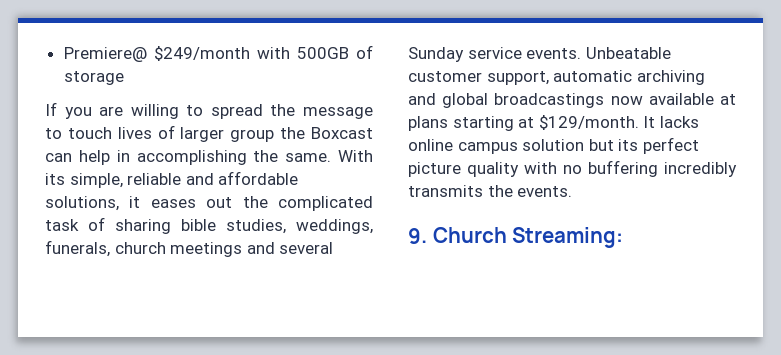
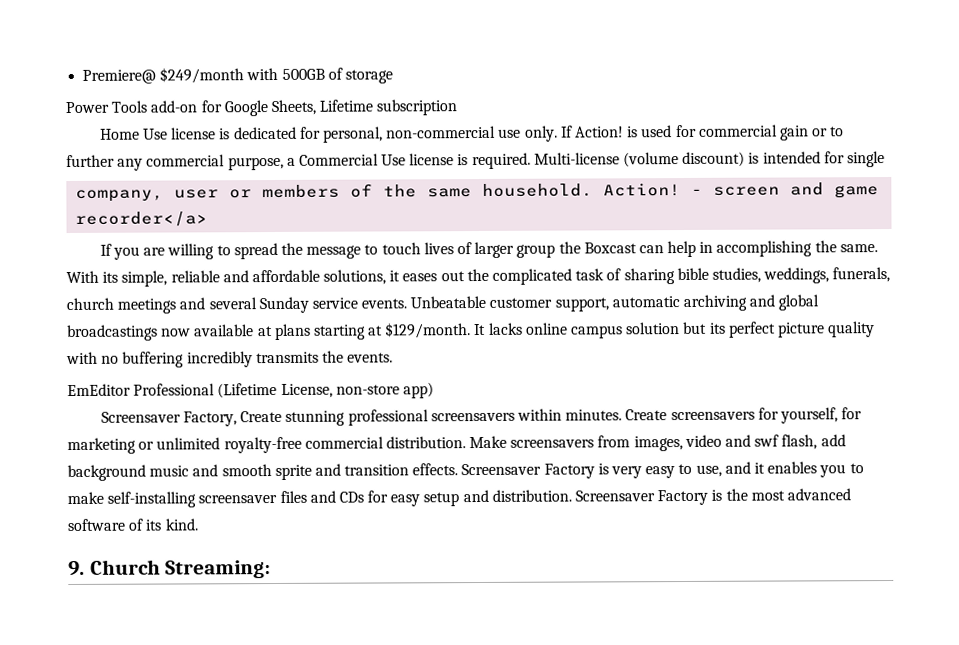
(124, 78) none -> [65,99,458,117] [99,124,845,143] [66,151,885,171] [75,182,880,202] [75,211,209,227] // Power Tools add-on for Google Sheets, Lifetime subscription // Home Use license is dedicated for personal, non-commercial use only. If Action! is used for commercial gain or to further any commercial purpose, a Commercial Use license is required. Multi-license (volume discount) is intended for single // company, user or members of the same household. Action! - screen and game recorder</a>
(573, 191) none -> [67,382,434,399] [100,407,863,427] [67,434,846,455] [67,461,864,482] [67,488,851,508] [67,518,199,532] // EmEditor Professional (Lifetime License, non-store app) // Screensaver Factory, Create stunning professional screensavers within minutes. Create screensavers for yourself, for marketing or unlimited royalty-free commercial distribution. Make screensavers from images, video and swf flash, add background music and smooth sprite and transition effects. Screensaver Factory is very easy to use, and it enables you to make self-installing screensaver files and CDs for easy setup and distribution. Screensaver Factory is the most advanced software of its kind.

